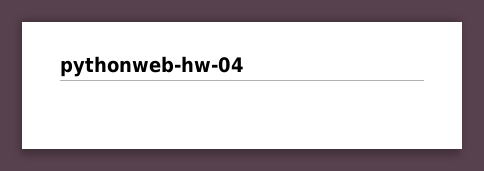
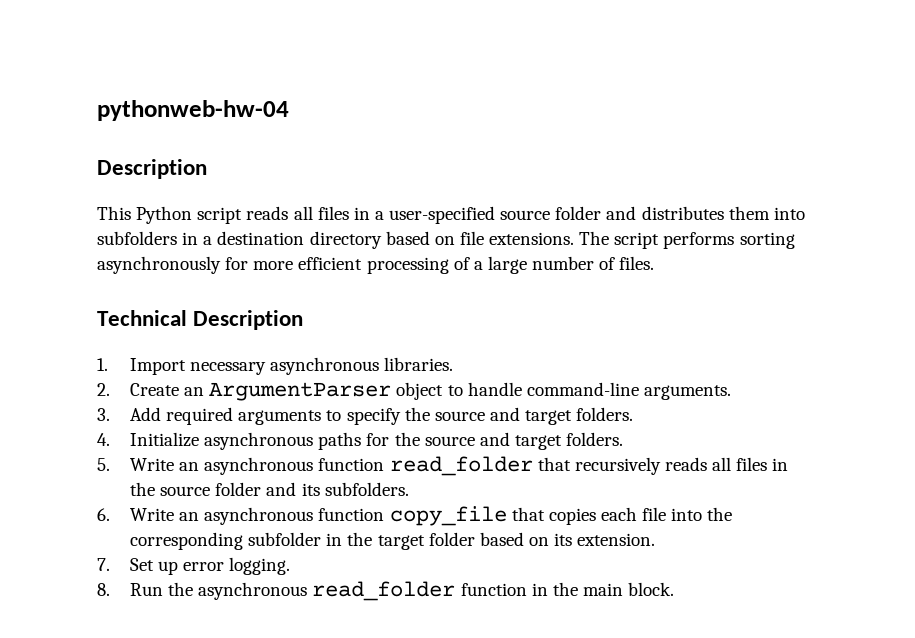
(244, 66) none -> [97,159,207,179] [97,206,805,224] [97,231,795,249] [97,256,655,274] [97,310,304,330] [97,357,454,375] [97,382,731,401] [97,407,634,425] [97,432,624,450] [97,456,789,476] [130,482,409,496] [97,506,733,526] [130,532,656,550] [97,557,291,575] [97,581,675,601] // Description // This Python script reads all files in a user-specified source folder and distributes them into subfolders in a destination directory based on file extensions. The script performs sorting asynchronously for more efficient processing of a large number of files. // Technical Description // 1. Import necessary asynchronous libraries. // 2. Create an ArgumentParser object to handle command-line arguments. // 3. Add required arguments to specify the source and target folders. // 4. Initialize asynchronous paths for the source and target folders. // 5. Write an asynchronous function read_folder that recursively reads all files in the source folder and its subfolders. // 6. Write an asynchronous function copy_file that copies each file into the corresponding subfolder in the target folder based on its extension. // 7. Set up error logging. // 8. Run the asynchronous read_folder function in the main block.

